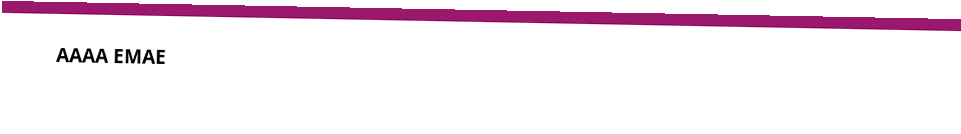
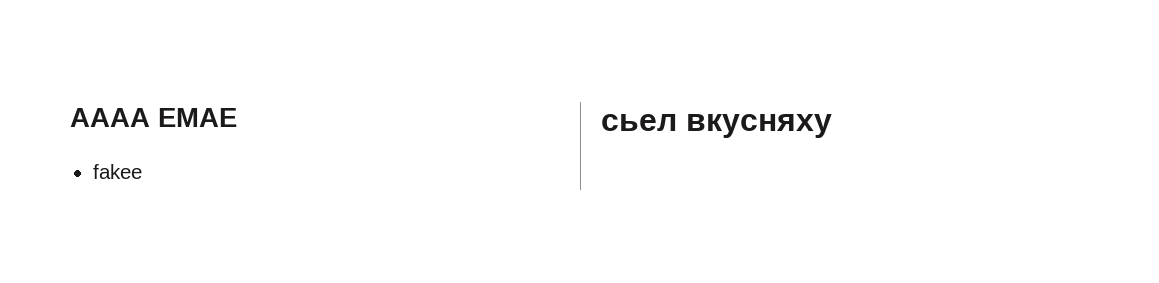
(167, 57) none -> [92,164,142,179] [601,114,832,138] // fakee // сьел вкусняху

